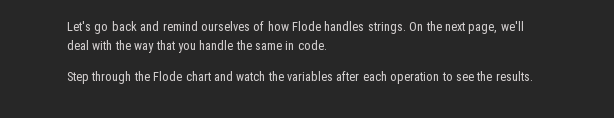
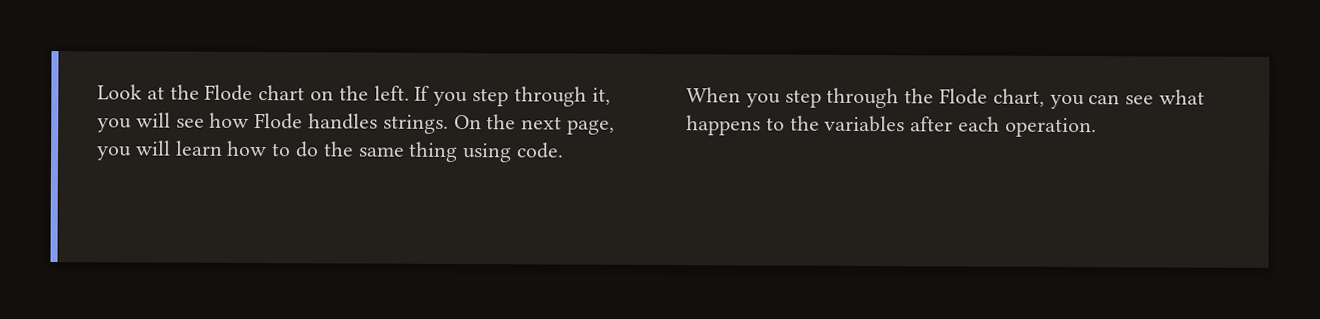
[67,21,265,34] Let's go back and remind ourselves of -> [97,84,611,107] [97,112,205,133] Look at the Flode chart on the left. If you step through it, you will see
[500,21,524,31] [67,40,327,53] [67,71,533,84] we'll deal with the way that you handle the same in code. // Step through the Flode chart and watch the variables after each operation to see the results. -> [96,140,565,163] [686,87,1206,110] [686,115,1097,138] you will learn how to do the same thing using code. // When you step through the Flode chart, you can see what happens to the variables after each operation.

